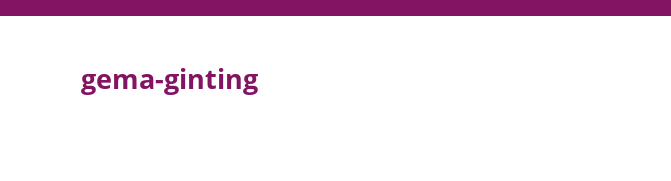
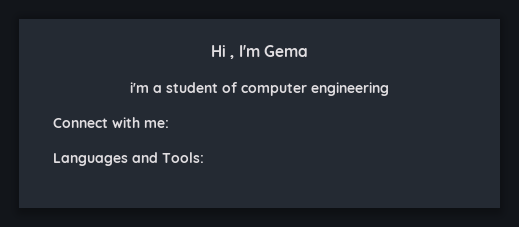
[81,68,258,95] gema-ginting -> [211,45,308,59] [130,82,389,96] [53,117,169,128] [53,152,204,166] Hi , I'm Gema // i'm a student of computer engineering // Connect with me: // Languages and Tools:

